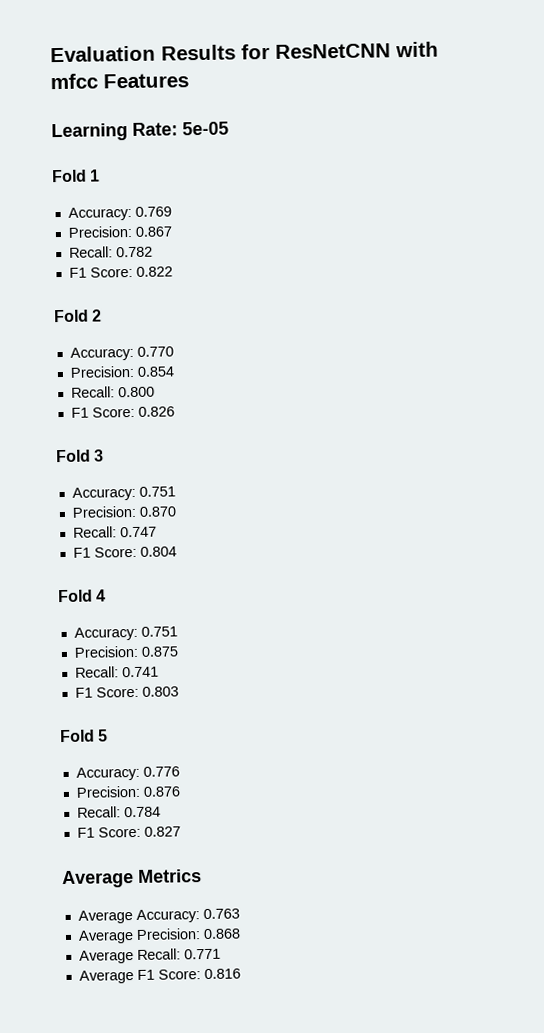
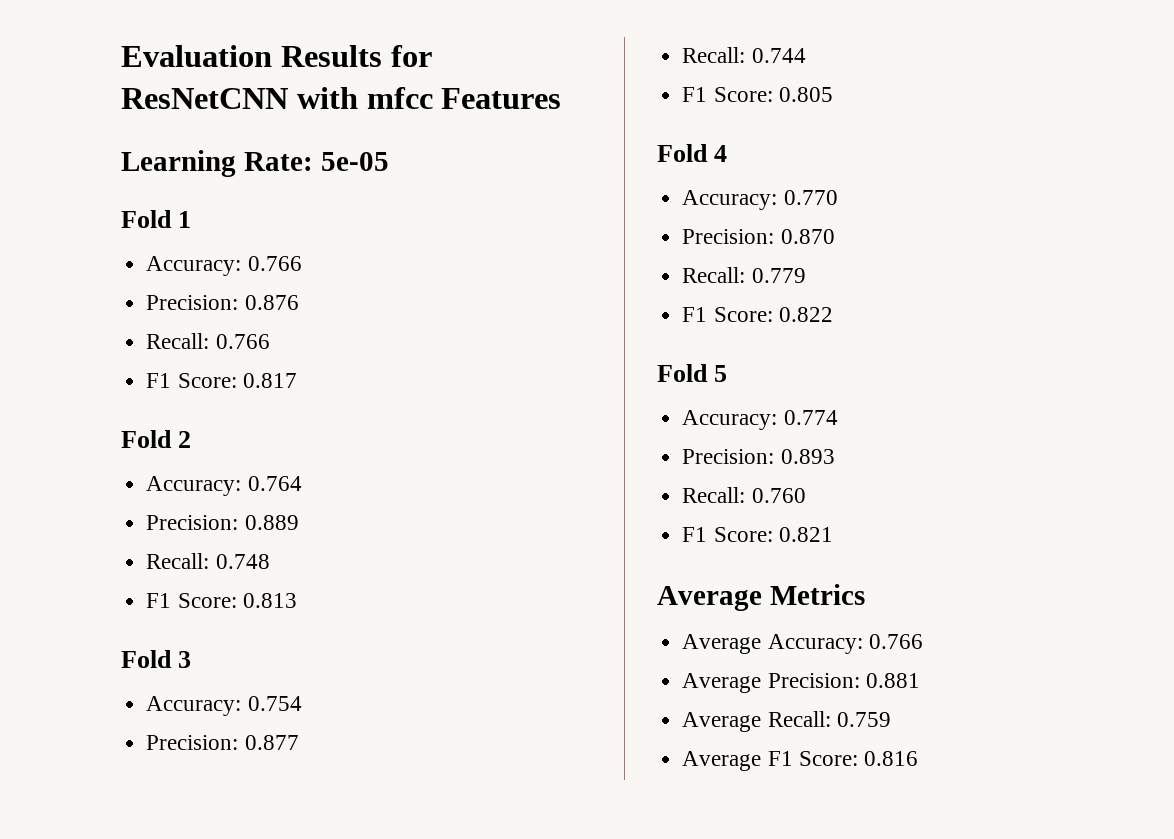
[134,206,172,217] [67,225,172,238] [68,246,153,258] 0.769 // Precision: 0.867 // Recall: 0.782 -> [247,256,302,271] [146,295,299,310] [146,333,270,349] [146,373,297,388] [121,430,192,448] [146,476,302,496] [146,515,299,530] [146,553,270,569] [146,593,297,608] [121,650,192,668] [146,696,302,716] [146,735,299,750] [682,47,806,63] [682,87,833,102] [657,144,728,162] [682,190,838,210] [682,229,835,244] [682,267,806,283] 0.766 // Precision: 0.876 // Recall: 0.766 // F1 Score: 0.817 // Fold 2 // Accuracy: 0.764 // Precision: 0.889 // Recall: 0.748 // F1 Score: 0.813 // Fold 3 // Accuracy: 0.754 // Precision: 0.877 // Recall: 0.744 // F1 Score: 0.805 // Fold 4 // Accuracy: 0.770 // Precision: 0.870 // Recall: 0.779
[92,309,103,322] [69,346,174,361] [69,365,174,378] [70,386,155,398] [70,406,175,418] [56,449,105,463] [71,486,176,501] [71,505,176,518] [72,526,157,538] [72,546,177,558] [58,589,107,603] [73,626,178,641] [73,645,178,658] [74,666,159,678] [74,686,179,698] [60,729,109,743] [75,766,180,781] [75,785,180,798] [76,806,161,818] [76,826,181,838] 2 // Accuracy: 0.770 // Precision: 0.854 // Recall: 0.800 // F1 Score: 0.826 // Fold 3 // Accuracy: 0.751 // Precision: 0.870 // Recall: 0.747 // F1 Score: 0.804 // Fold 4 // Accuracy: 0.751 // Precision: 0.875 // Recall: 0.741 // F1 Score: 0.803 // Fold 5 // Accuracy: 0.776 // Precision: 0.876 // Recall: 0.784 // F1 Score: 0.827 -> [714,365,728,382] [682,410,838,430] [682,449,835,464] [682,487,806,503] [682,527,833,542] 5 // Accuracy: 0.774 // Precision: 0.893 // Recall: 0.760 // F1 Score: 0.821
[202,908,240,920] 0.763 -> [868,634,923,649] 0.766
[202,928,241,940] 0.868 -> [865,673,920,688] 0.881
[183,948,221,960] 0.771 -> [836,712,891,727] 0.759

